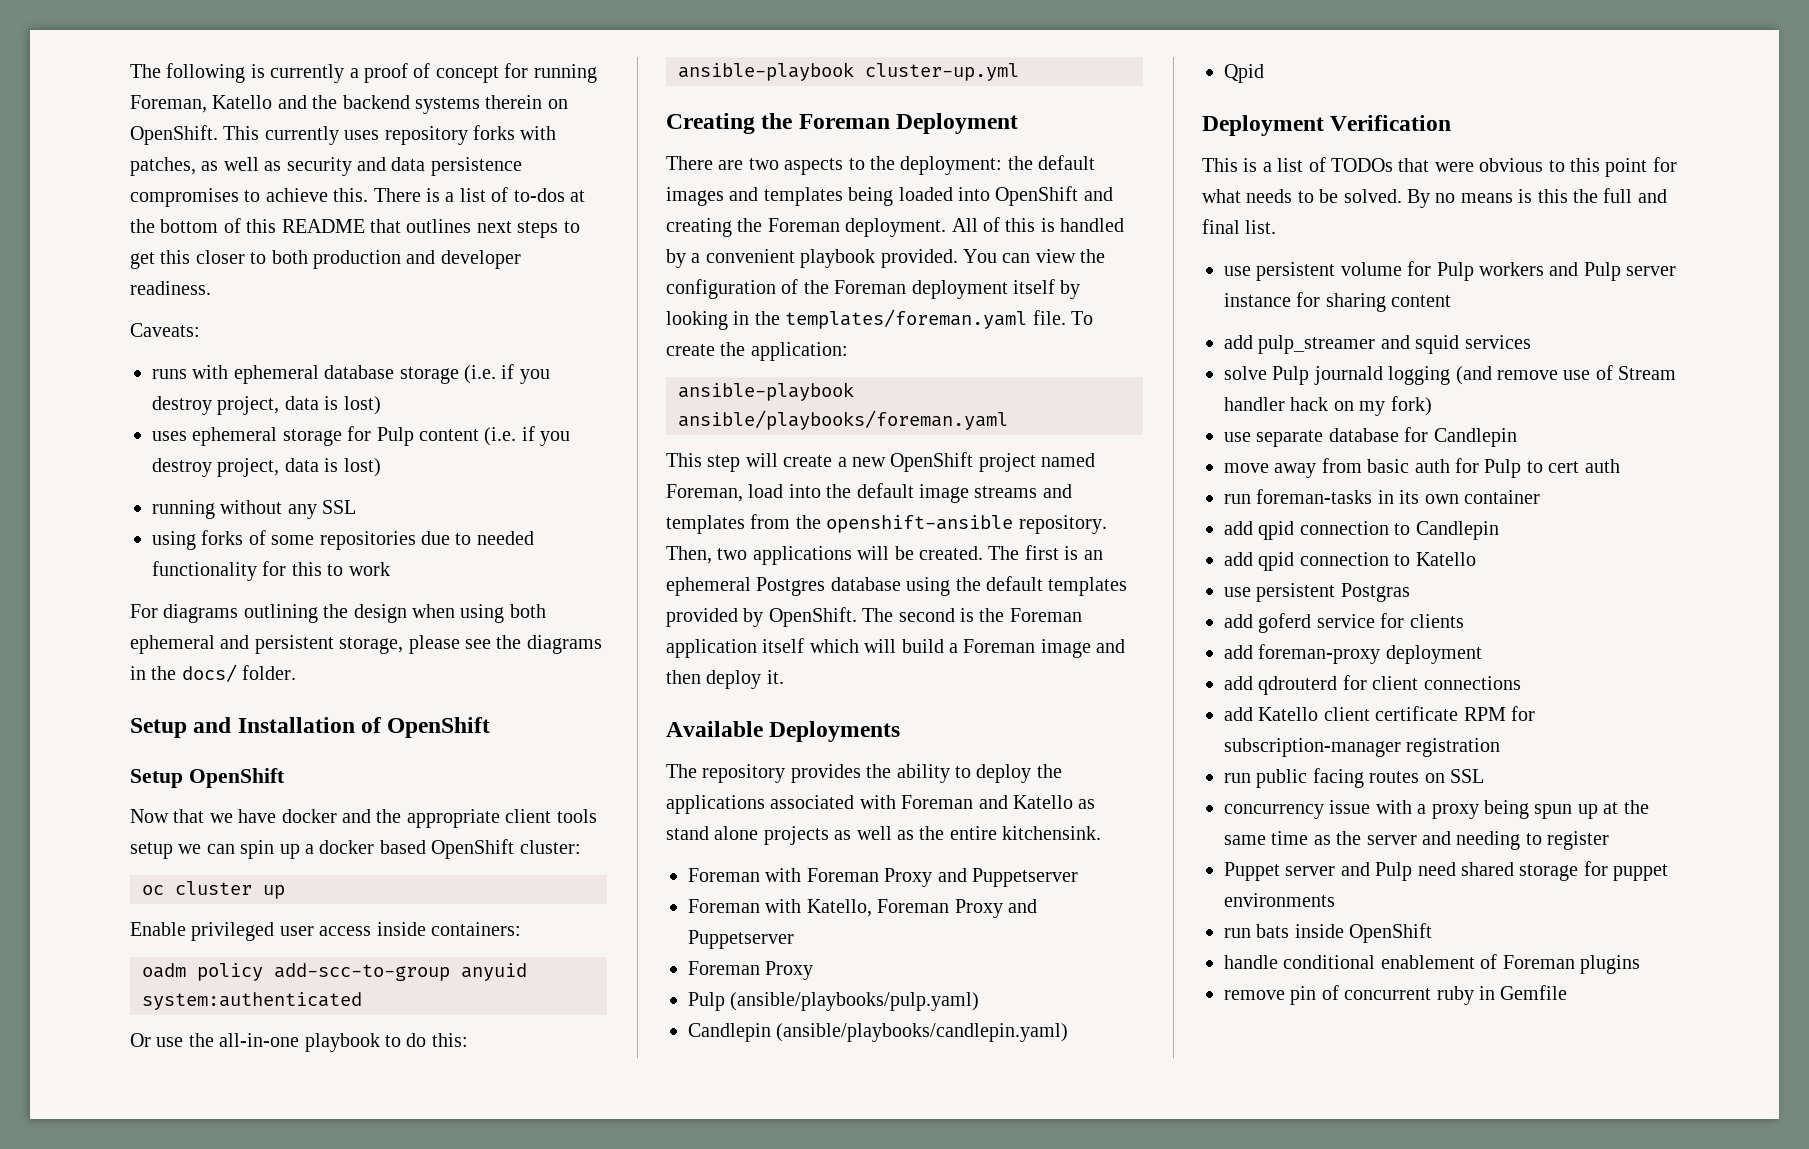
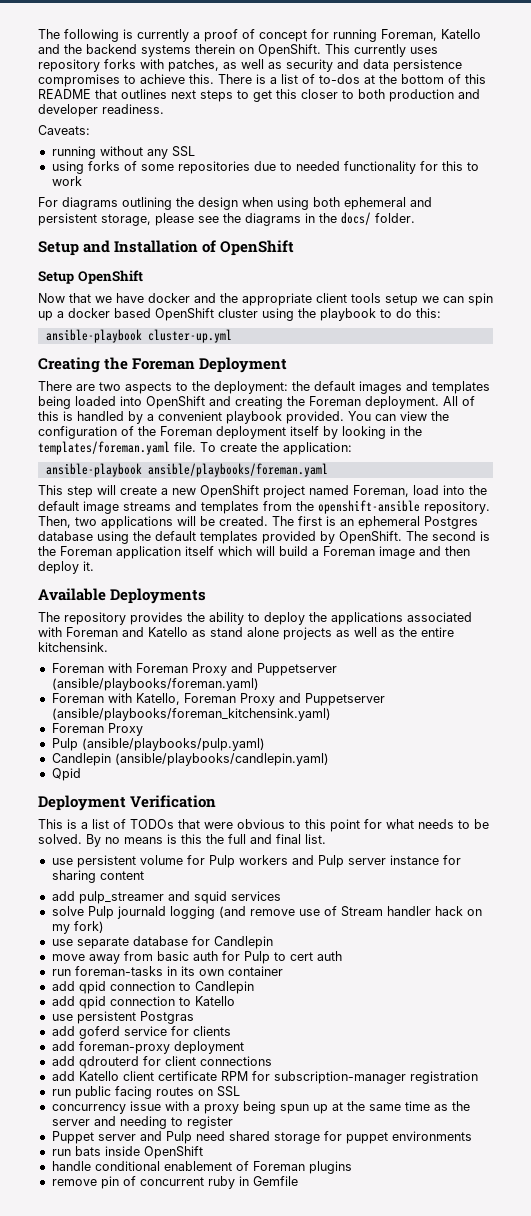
[152,364,550,384] [152,396,381,415] [152,426,571,446] [152,458,381,477] // runs with ephemeral database storage (i.e. if you destroy project, data is lost) // uses ephemeral storage for Pulp content (i.e. if you destroy project, data is lost) -> (90, 130) none
[519,840,581,854] [142,881,285,899] [130,922,521,941] [142,963,527,981] [142,992,362,1010] [130,1033,300,1047] cluster: // oc cluster up // Enable privileged user access inside containers: // oadm policy add-scc-to-group anyuid system:authenticated // Or use the all-in-one -> [218,308,316,321] cluster using the
(1078, 877) none -> [51,678,259,691] (ansible/playbooks/foreman.yaml)
(794, 939) none -> [51,708,331,721] (ansible/playbooks/foreman_kitchensink.yaml)

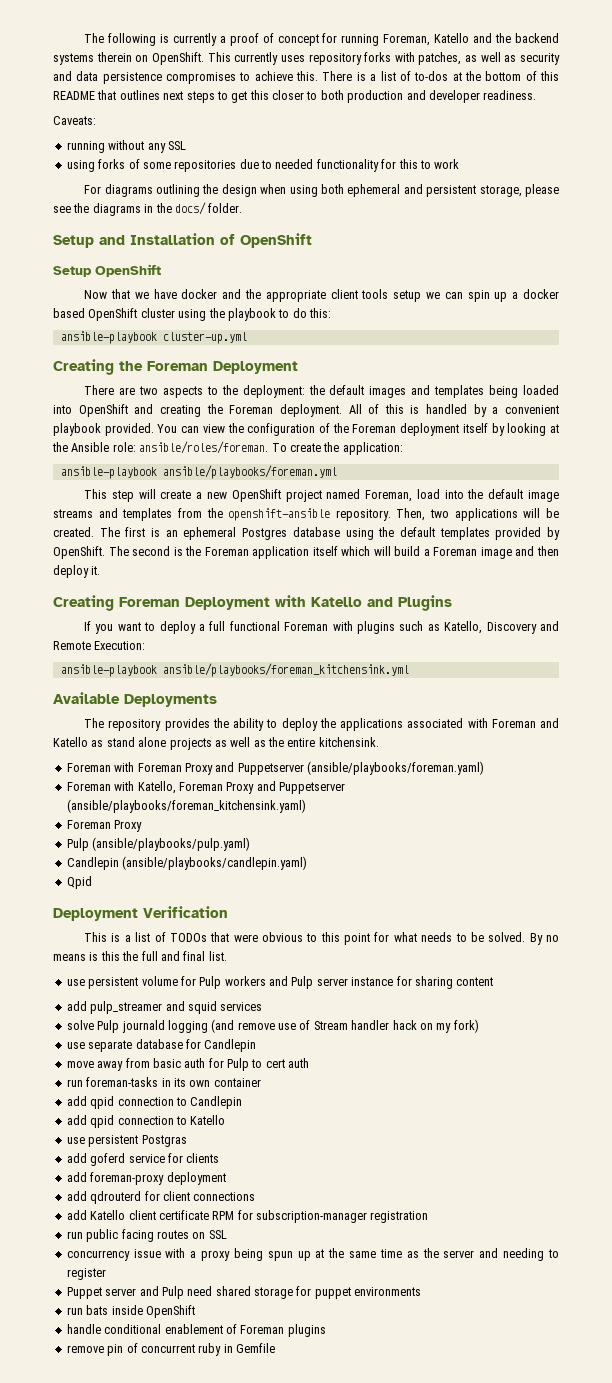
[390,426,422,436] [38,441,196,455] in the templates/foreman.yaml file. -> [550,424,560,433] [52,441,269,454] at the Ansible role: ansible/roles/foreman.
[147,463,328,477] ansible/playbooks/foreman.yaml -> [162,465,337,479] ansible/playbooks/foreman.yml
(94, 566) none -> [53,595,452,611] [84,621,560,634] [53,641,146,650] [60,663,409,677] // Creating Foreman Deployment with Katello and Plugins // If you want to deploy a full functional Foreman with plugins such as Katello, Discovery and Remote Execution: // ansible-playbook ansible/playbooks/foreman_kitchensink.yml

